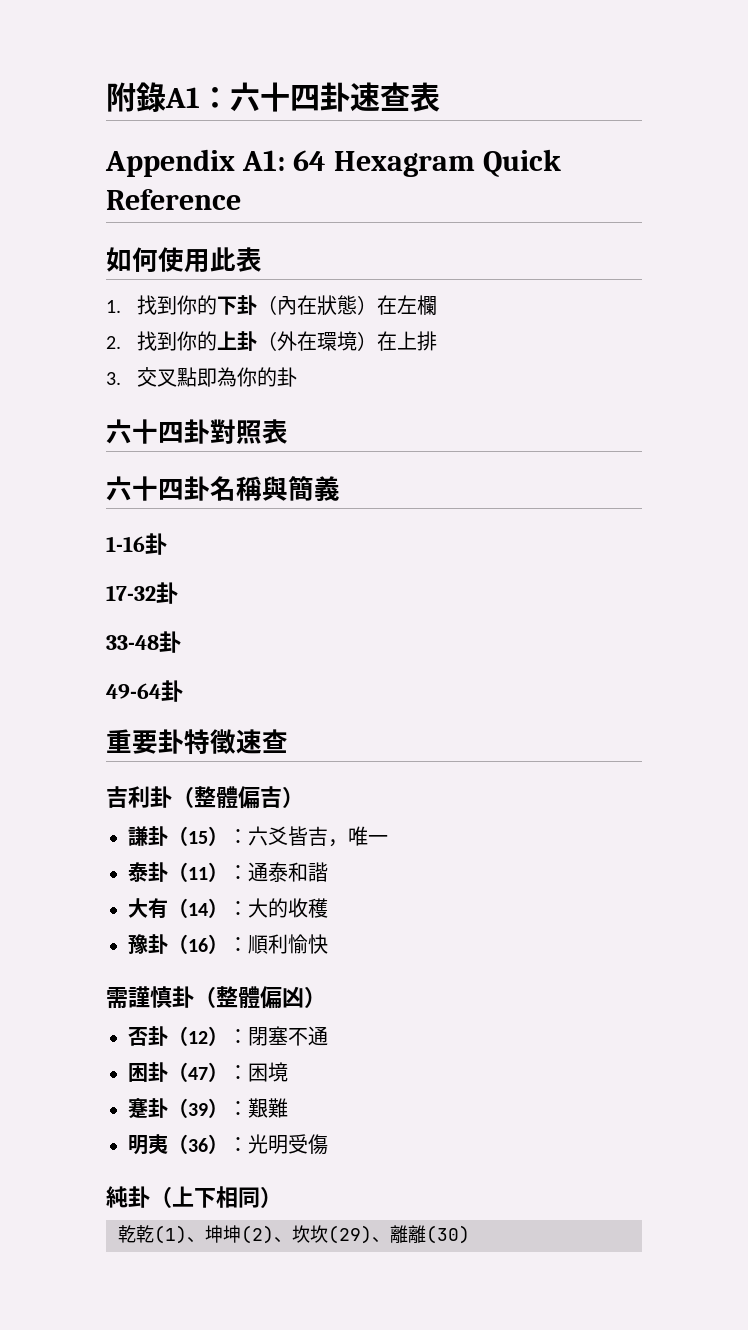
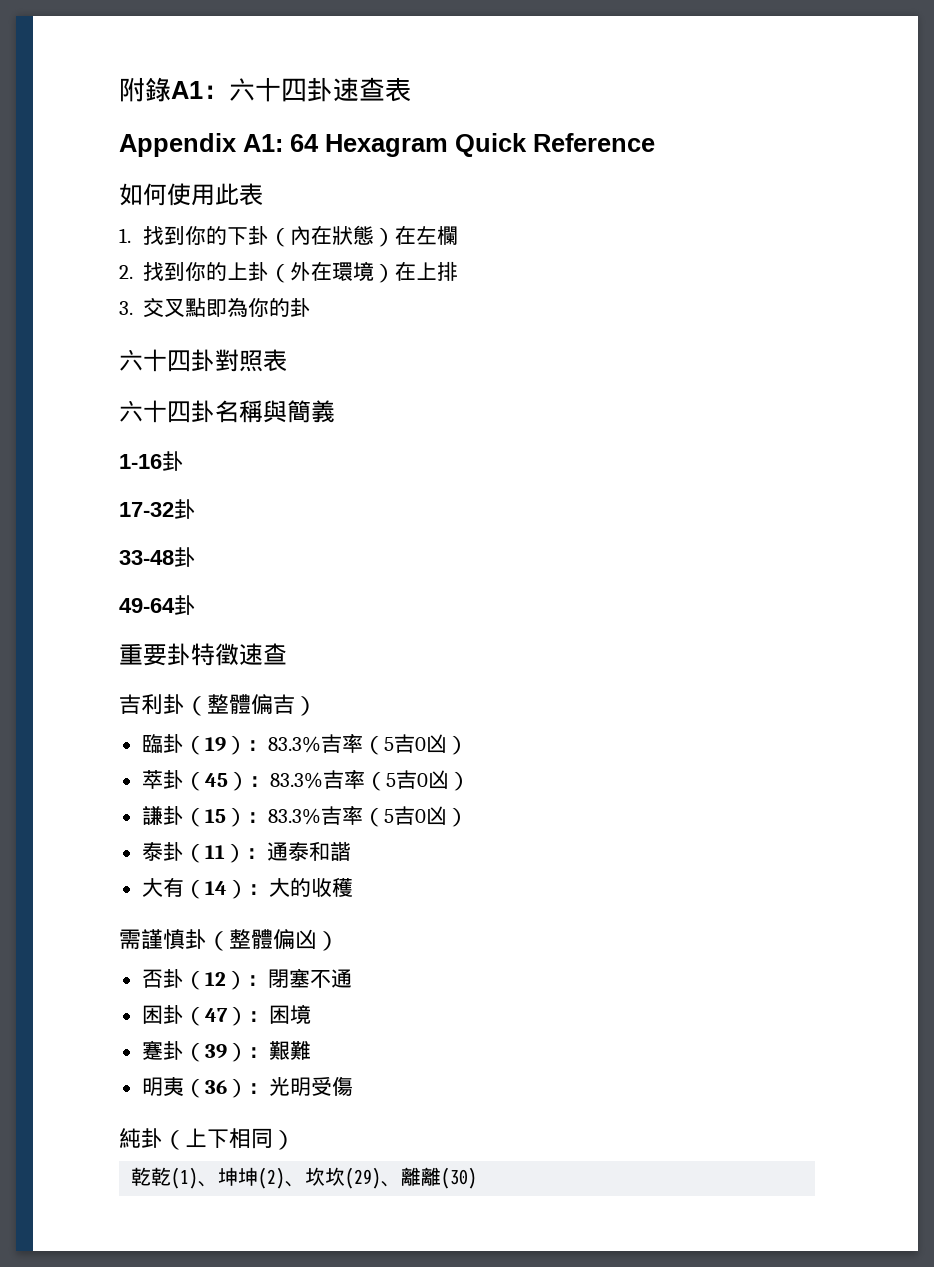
[128,826,388,847] 謙卦（15）：六爻皆吉，唯一 -> [141,733,468,755] [141,769,470,791] [141,805,468,827] 臨卦（19）：83.3%吉率（5吉0凶） // 萃卦（45）：83.3%吉率（5吉0凶） // 謙卦（15）：83.3%吉率（5吉0凶）
[128,934,328,954] // 豫卦（16）：順利愉快 -> (353, 887) none

